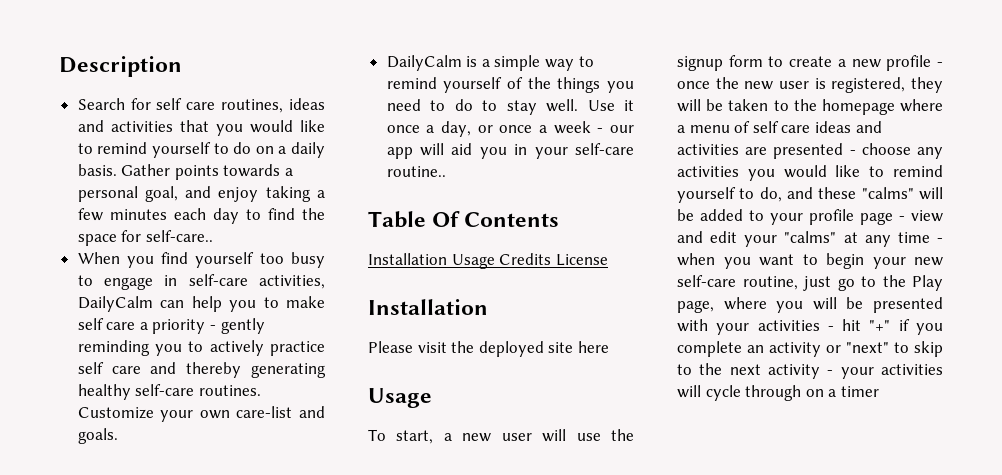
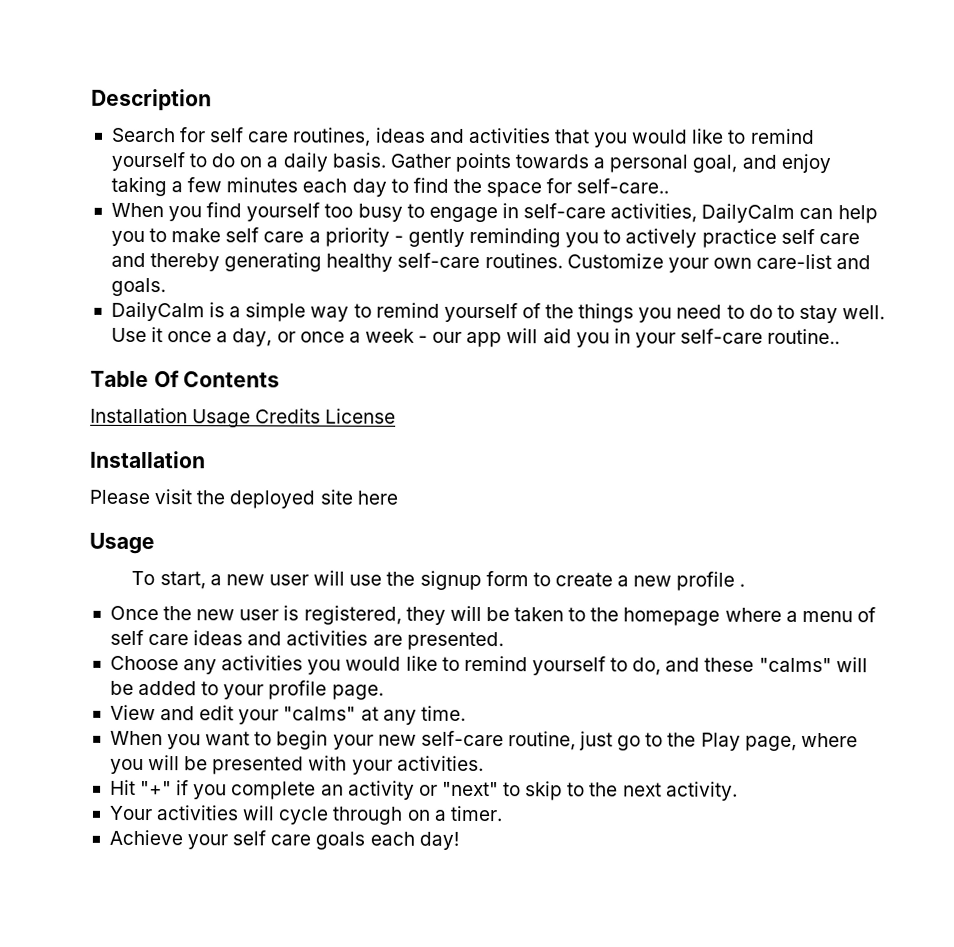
[937,62,943,67] [677,81,710,89] - once -> [739,583,746,587] [109,605,159,621] . // Once
[773,143,911,159] presented - choose -> [406,631,504,651] [109,655,179,671] presented. // Choose
[860,210,943,225] page - view -> [331,684,384,700] [109,704,156,721] page. // View
[897,232,943,243] [677,253,715,266] time - when -> [420,705,466,721] [109,730,163,746] time. // When
[757,319,862,331] activities - hit -> [396,755,484,772] [109,779,136,795] activities. // Hit
[768,364,874,379] activity - your -> [665,781,738,801] [108,805,153,821] activity. // Your
[840,386,879,397] timer -> [449,805,503,822] [108,829,459,850] timer. // Achieve your self care goals each day!

